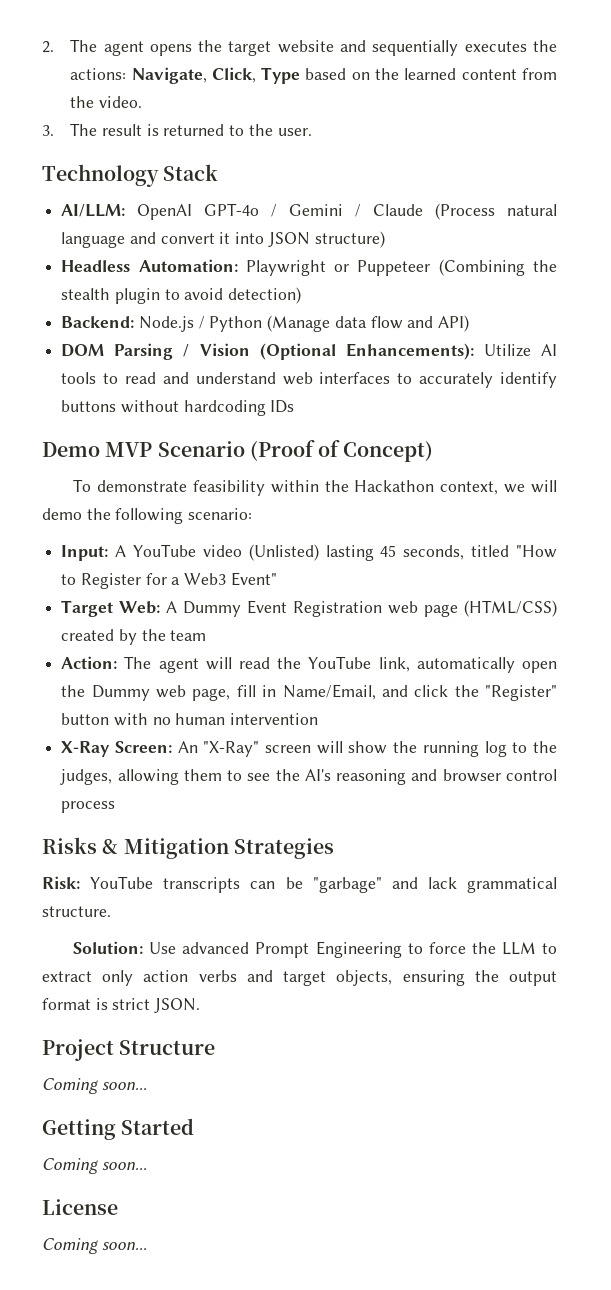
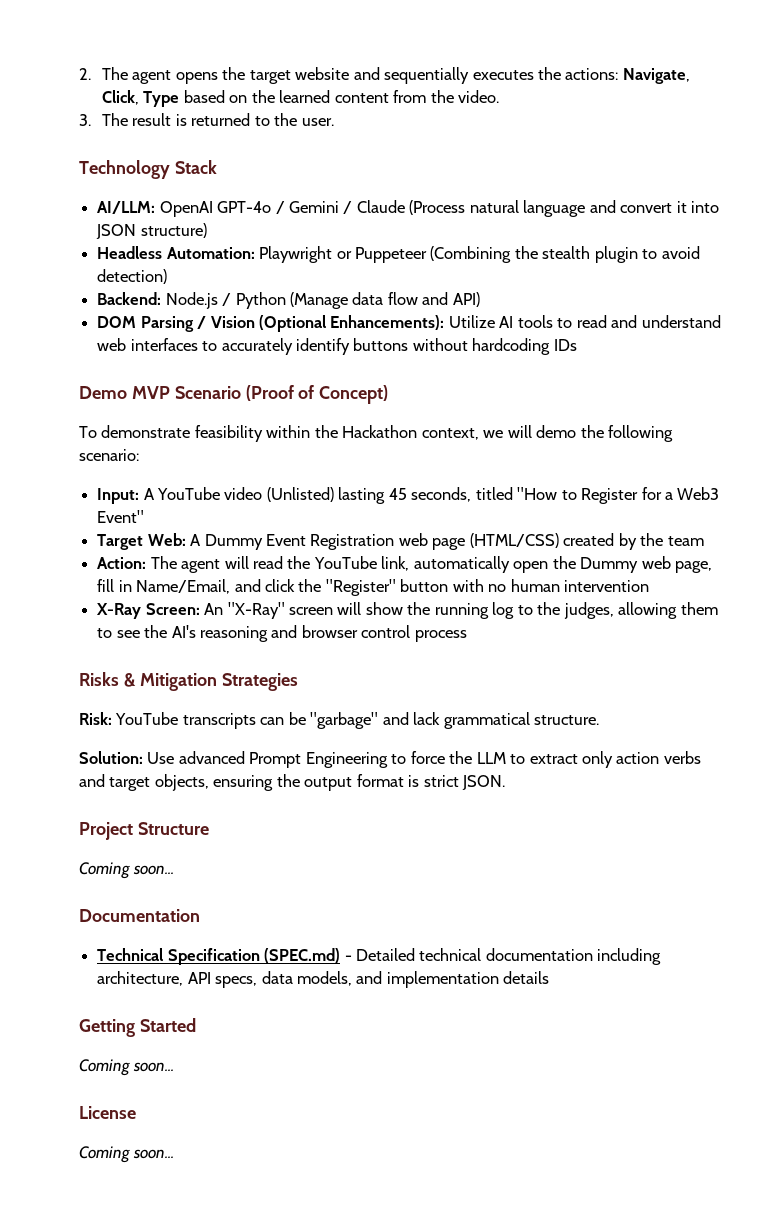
(147, 1086) none -> [79,909,200,922] [97,948,662,965] [97,971,550,988] // Documentation // Technical Specification (SPEC.md) - Detailed technical documentation including architecture, API specs, data models, and implementation details

